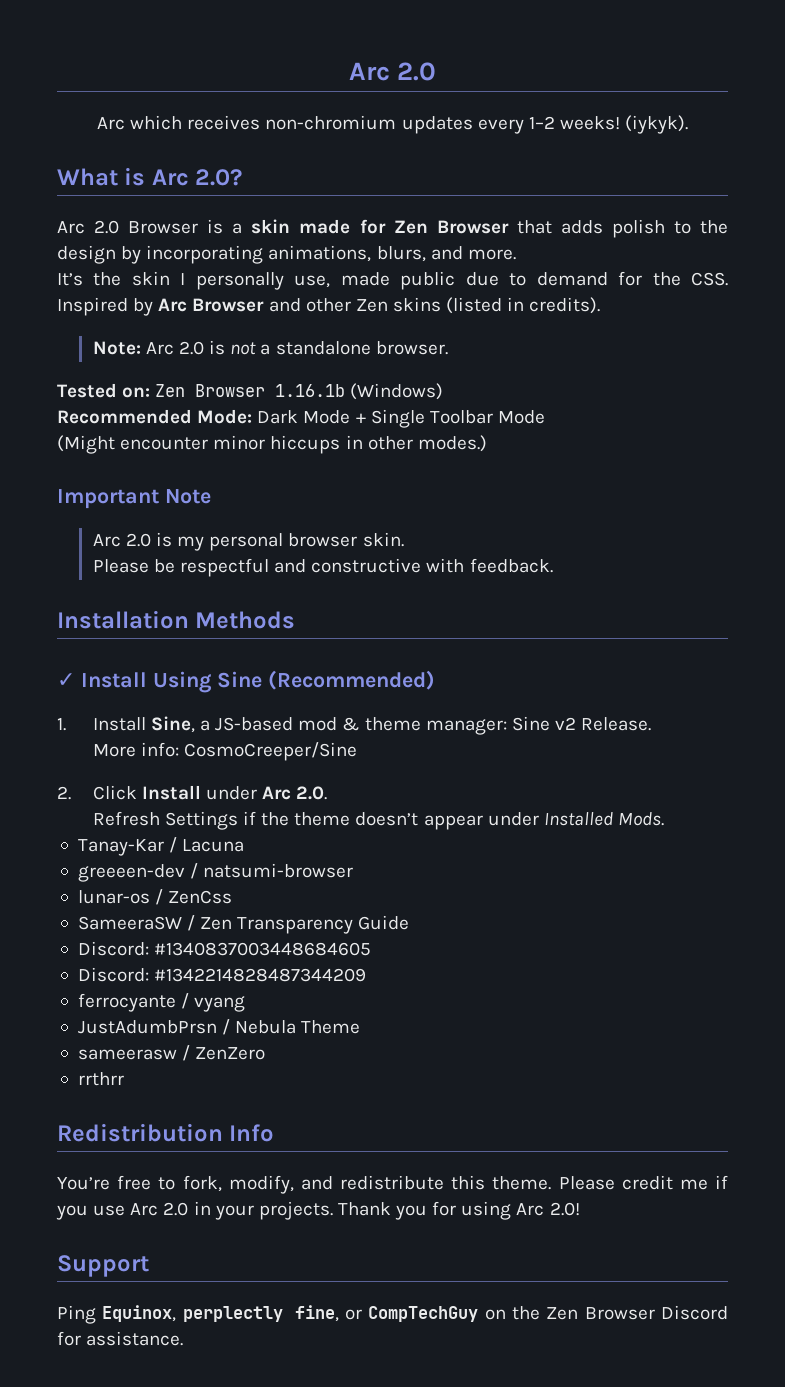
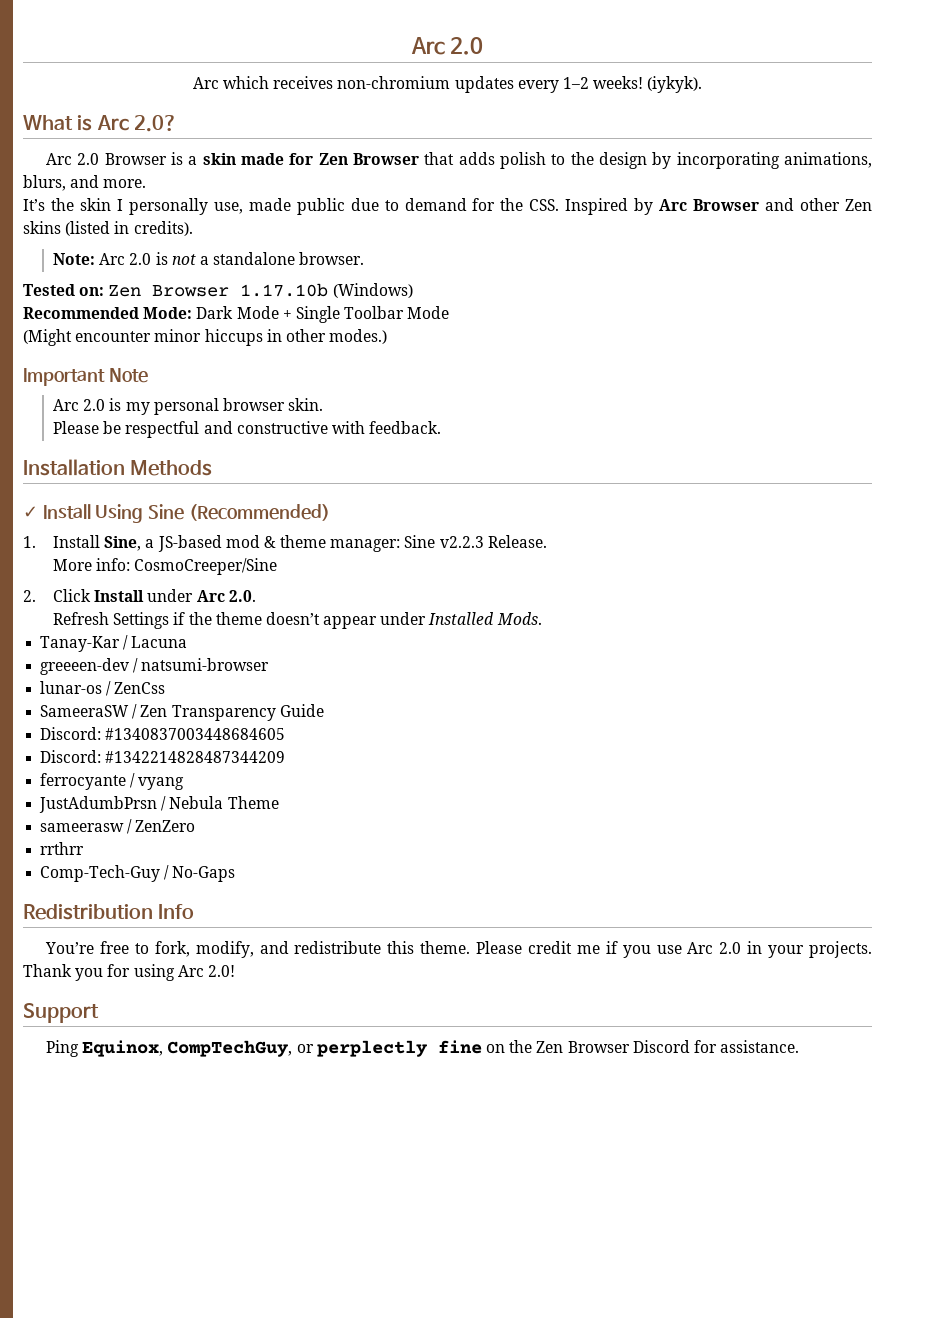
[275,384,346,397] 1.16.1b -> [240,283,329,297] 1.17.10b
[554,717,576,730] v2 -> [439,536,484,548] v2.2.3
(124, 1079) none -> [40,865,236,882] // Comp-Tech-Guy / No-Gaps
[182,1305,479,1322] perplectly fine, or CompTechGuy -> [167,1040,482,1057] CompTechGuy, or perplectly fine

